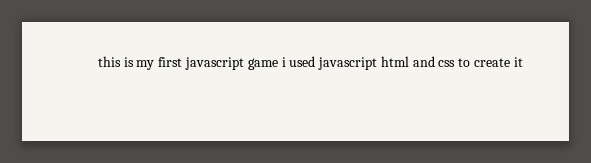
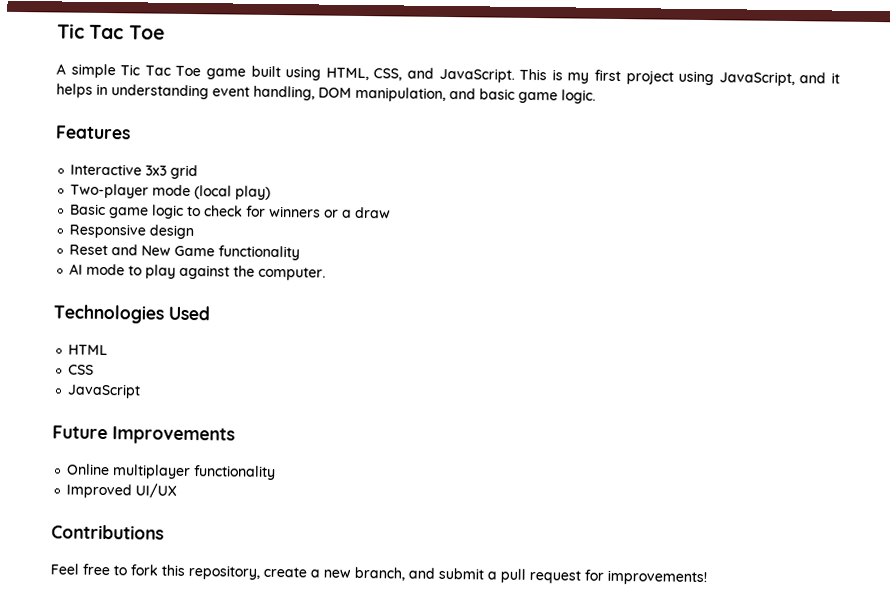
[97,56,523,70] this is my first javascript game i used javascript html and css to create it -> [57,23,165,40] [56,63,841,87] [56,83,596,104] [55,125,131,140] [70,163,199,180] [70,183,272,200] [70,203,392,219] [69,223,195,240] [69,244,301,261] [69,263,327,281] [53,304,210,324] [68,344,109,356] [68,364,95,375] [67,383,142,399] [52,425,235,445] [66,463,277,481] [66,483,178,499] [51,524,164,540] [50,563,707,586] Tic Tac Toe // A simple Tic Tac Toe game built using HTML, CSS, and JavaScript. This is my first project using JavaScript, and it helps in understanding event handling, DOM manipulation, and basic game logic. // Features // Interactive 3x3 grid // Two-player mode (local play) // Basic game logic to check for winners or a draw // Responsive design // Reset and New Game functionality // AI mode to play against the computer. // Technologies Used // HTML // CSS // JavaScript // Future Improvements // Online multiplayer functionality // Improved UI/UX // Contributions // Feel free to fork this repository, create a new branch, and submit a pull request for improvements!

